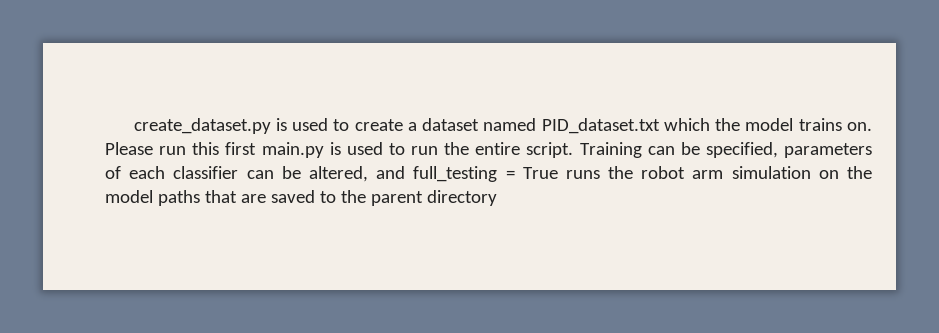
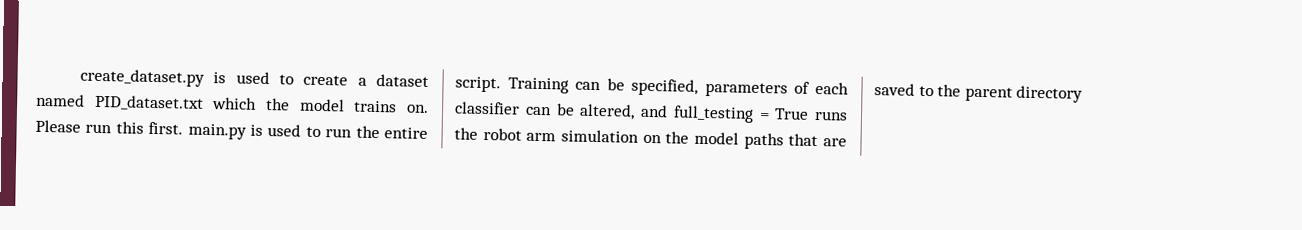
[225,142,257,155] first -> [148,121,184,135] first.

